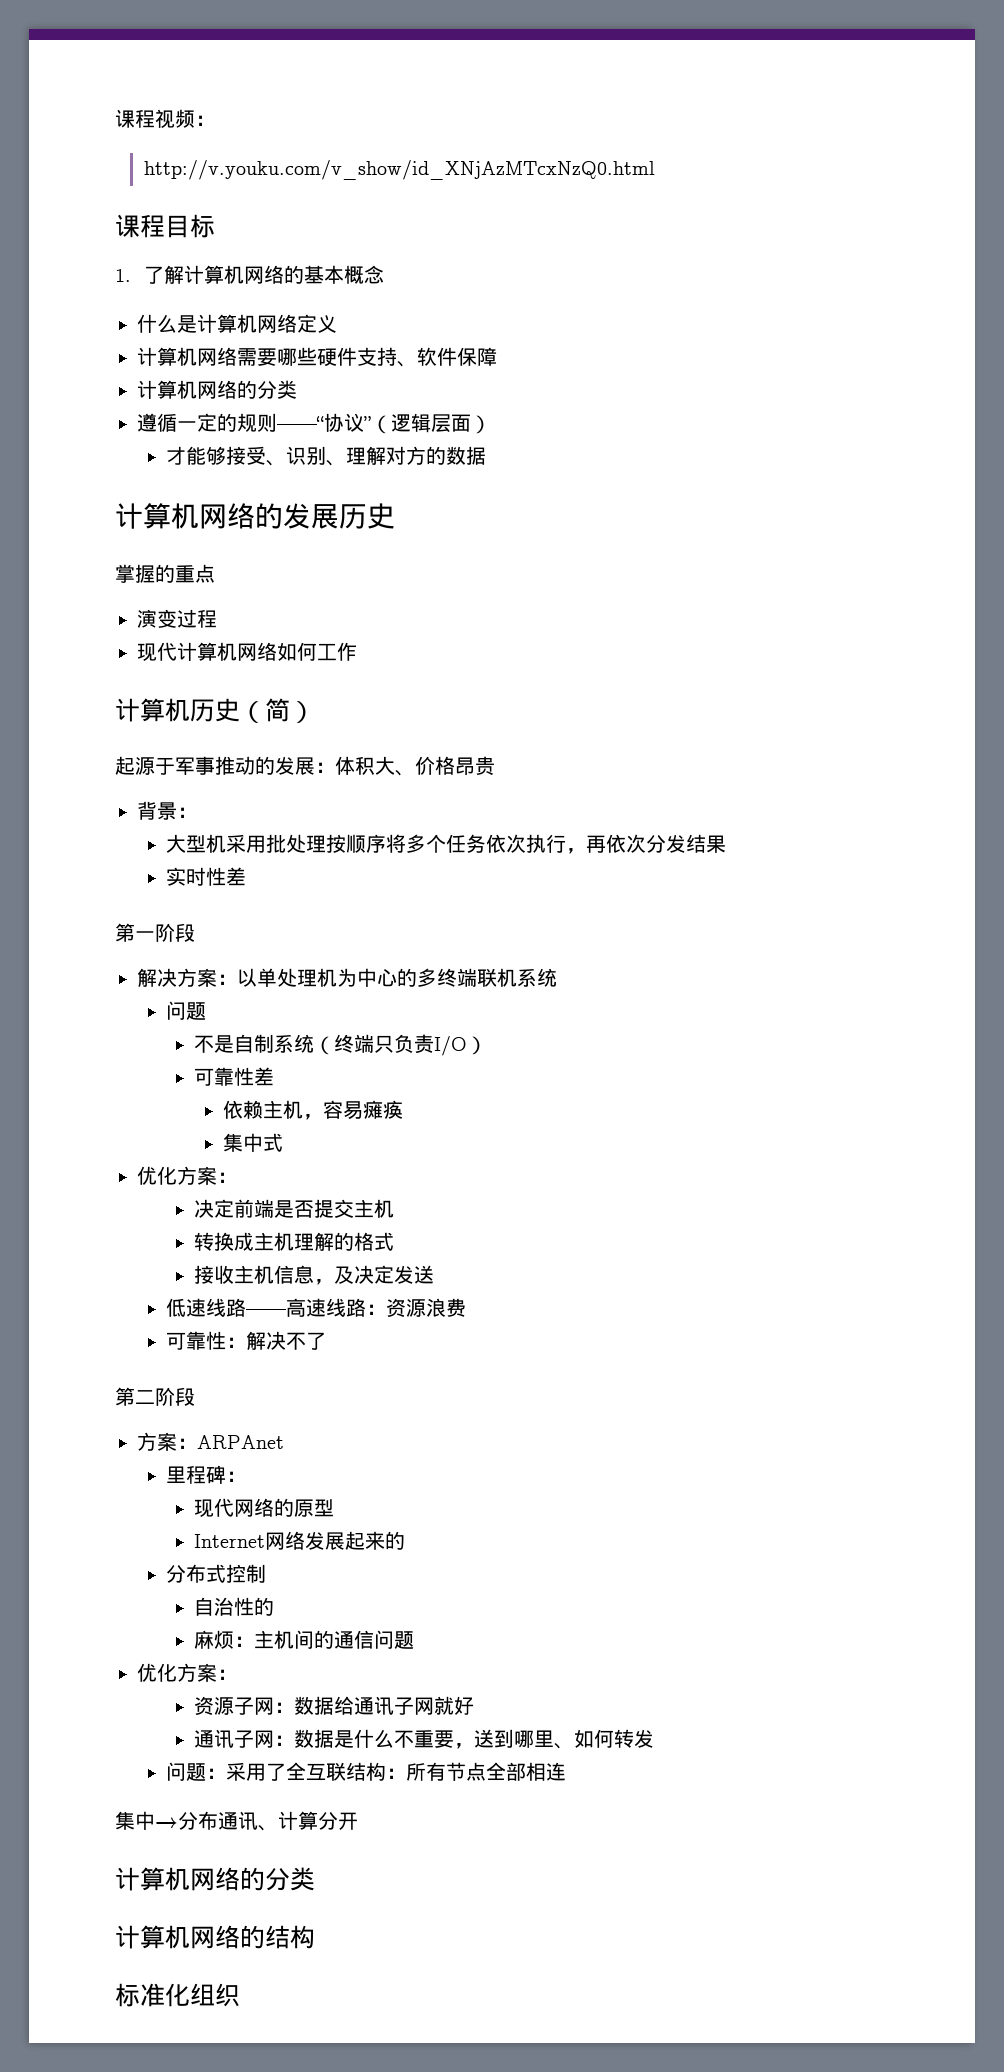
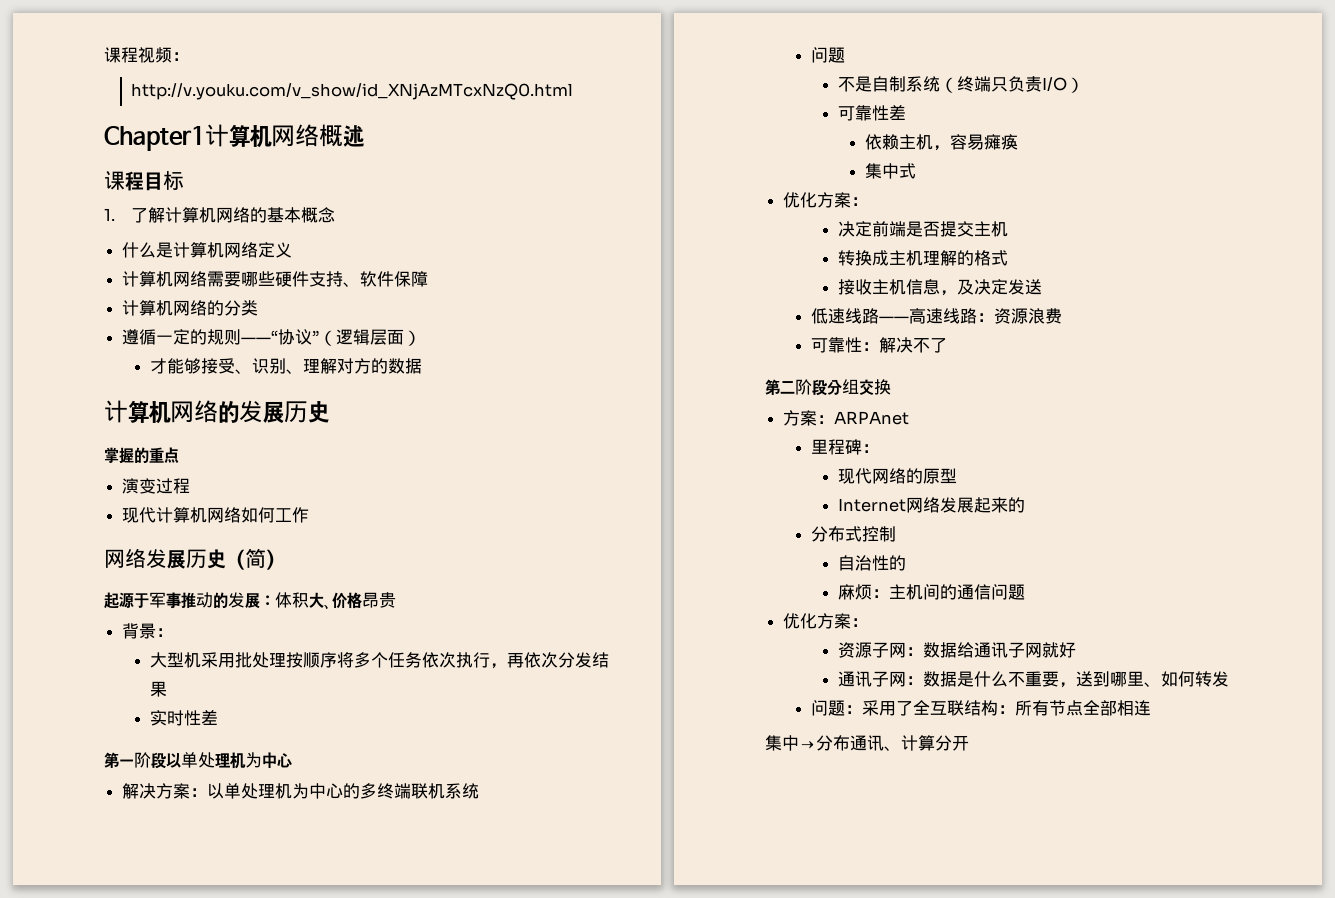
(655, 170) none -> [104,124,364,151] // Chapter1计算机网络概述
[115,698,190,722] 计算机 -> [104,548,186,569] 网络发展
(195, 932) none -> [166,752,292,769] 以单处理机为中心
(195, 1396) none -> [827,379,891,395] 分组交换
[115,1867,315,1891] [115,1925,315,1949] [115,1983,240,2007] // 计算机网络的分类 // 计算机网络的结构 // 标准化组织 -> (969, 743) none

